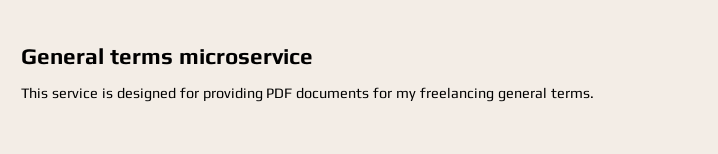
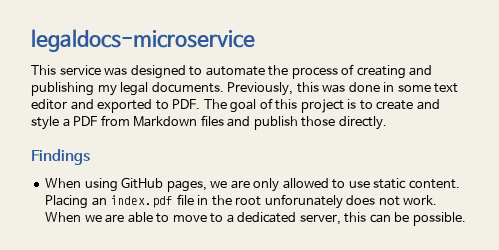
[21,48,314,65] General terms microservice -> [31,29,255,52] legaldocs-microservice
[101,87,594,102] is designed for providing PDF documents for my freelancing general terms. -> [104,64,433,79] [31,82,459,96] [31,98,440,113] [31,115,387,130] [31,149,90,165] [45,177,460,192] [45,194,438,209] [45,212,466,226] was designed to automate the process of creating and publishing my legal documents. Previously, this was done in some text editor and exported to PDF. The goal of this project is to create and style a PDF from Markdown files and publish those directly. // Findings // When using GitHub pages, we are only allowed to use static content. Placing an index.pdf file in the root unforunately does not work. When we are able to move to a dedicated server, this can be possible.

